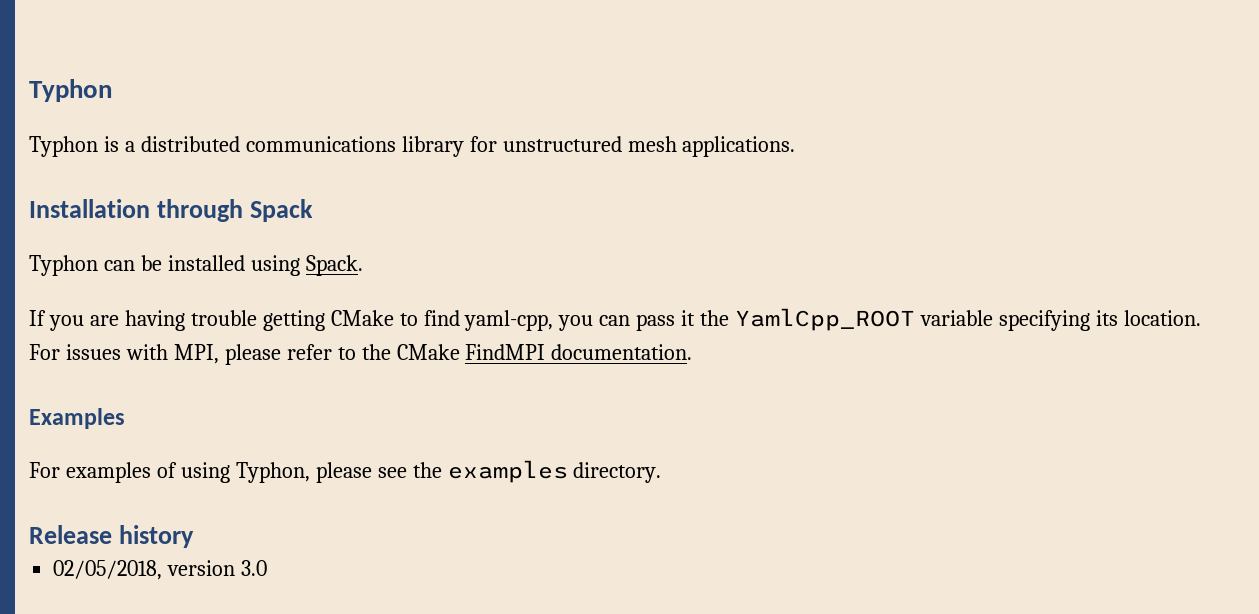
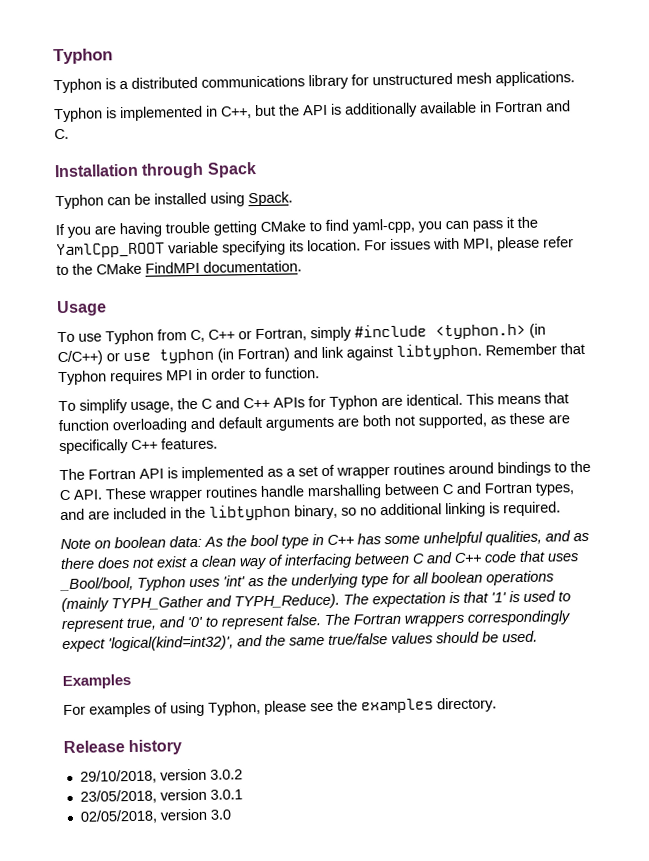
(796, 146) none -> [54,100,571,123] [54,128,69,140] // Typhon is implemented in C++, but the API is additionally available in Fortran and C.
(693, 352) none -> [56,300,107,317] [57,323,546,345] [57,342,585,366] [58,367,320,386] [58,392,569,414] [58,412,570,434] [59,437,218,455] [59,460,591,482] [59,482,575,502] [60,501,561,521] [60,530,589,550] [60,550,579,570] [59,570,554,592] [61,590,571,613] [61,610,571,633] [62,630,538,653] // Usage // To use Typhon from C, C++ or Fortran, simply #include <typhon.h> (in C/C++) or use typhon (in Fortran) and link against libtyphon. Remember that Typhon requires MPI in order to function. // To simplify usage, the C and C++ APIs for Typhon are identical. This means that function overloading and default arguments are both not supported, as these are specifically C++ features. // The Fortran API is implemented as a set of wrapper routines around bindings to the C API. These wrapper routines handle marshalling between C and Fortran types, and are included in the libtyphon binary, so no additional linking is required. // Note on boolean data: As the bool type in C++ has some unhelpful qualities, and as there does not exist a clean way of interfacing between C and C++ code that uses _Bool/bool, Typhon uses 'int' as the underlying type for all boolean operations (mainly TYPH_Gather and TYPH_Reduce). The expectation is that '1' is used to represent true, and '0' to represent false. The Fortran wrappers correspondingly expect 'logical(kind=int32)', and the same true/false values should be used.
(194, 536) none -> [79,768,243,784] [79,788,243,804] // 29/10/2018, version 3.0.2 // 23/05/2018, version 3.0.1

